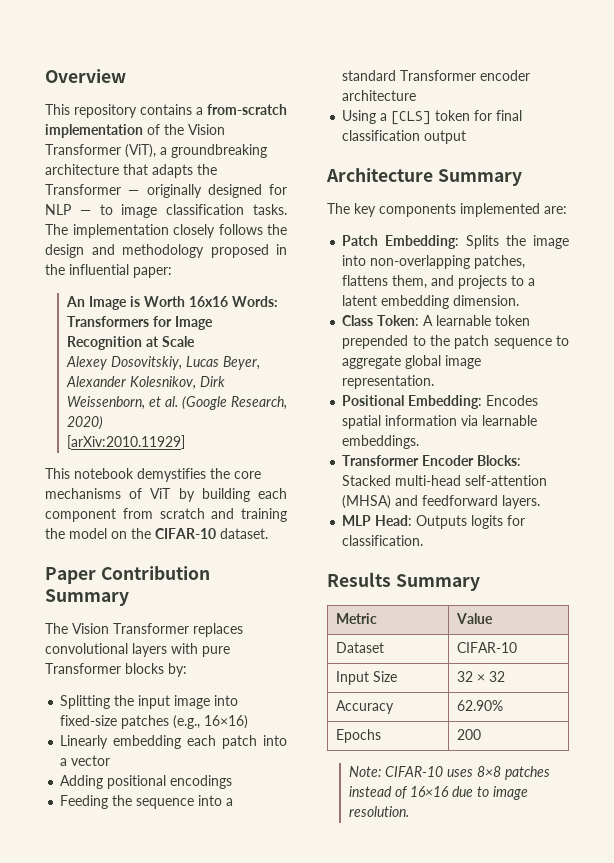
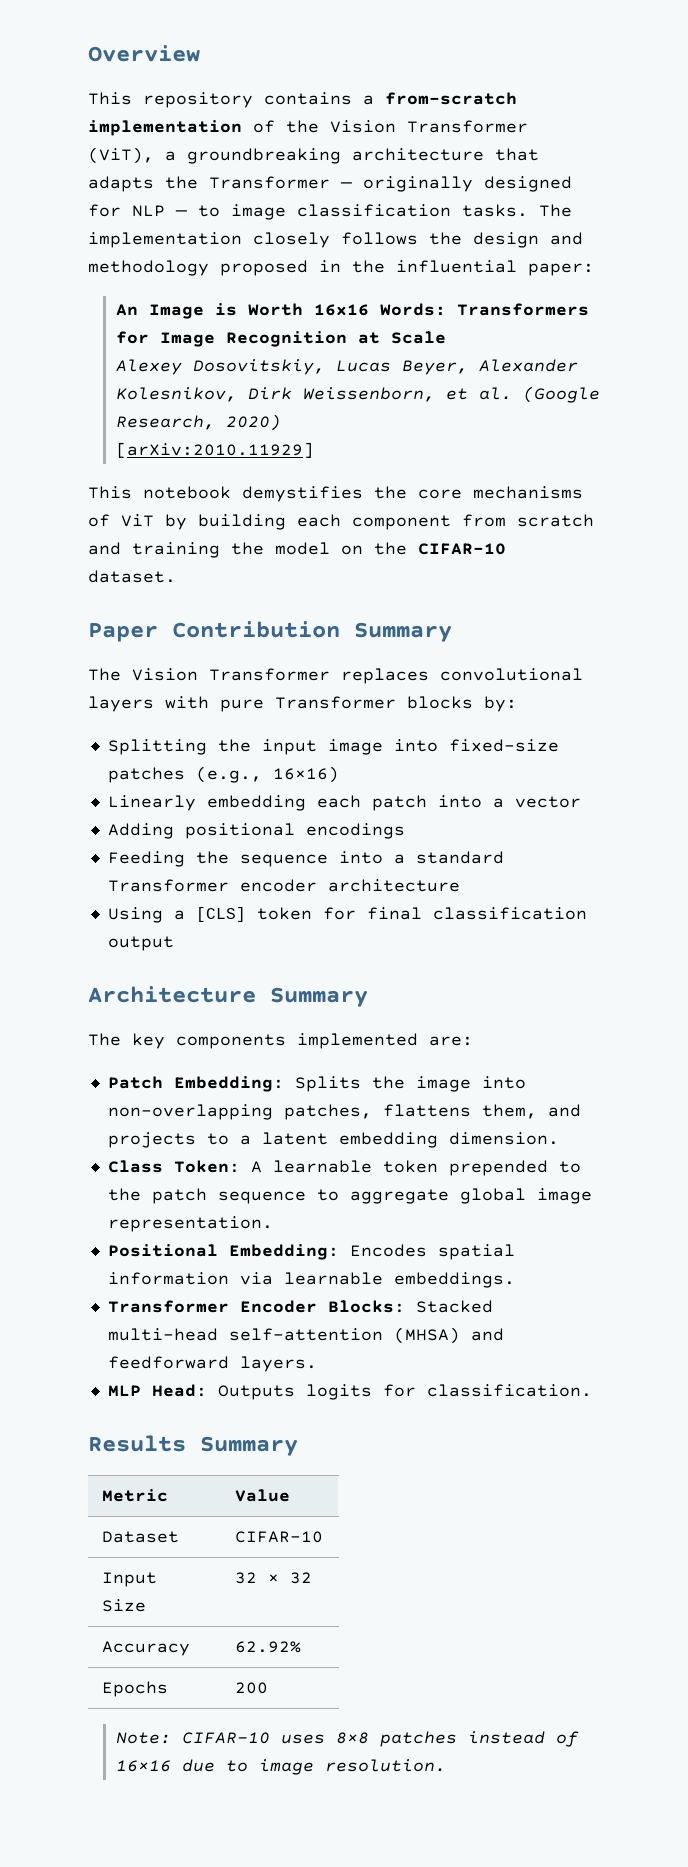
[457,700,504,711] 62.90% -> [234,1641,301,1653] 62.92%

